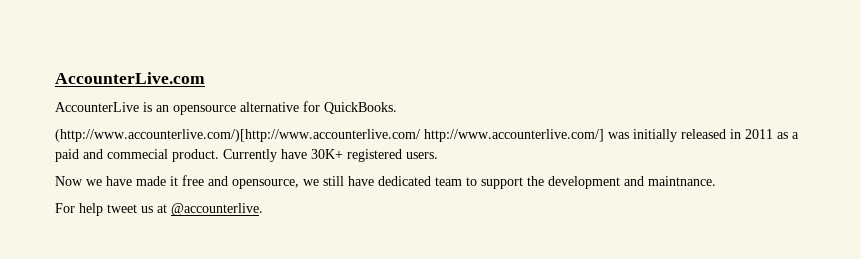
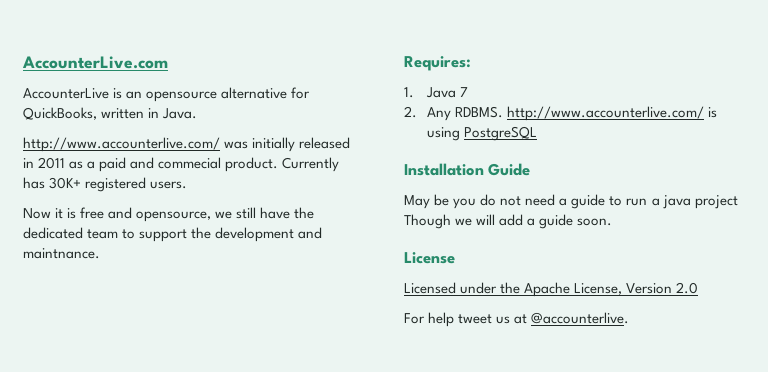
[324,102,397,114] [55,129,604,142] QuickBooks. // (http://www.accounterlive.com/)[http://www.accounterlive.com/ http://www.accounterlive.com/] -> [23,107,198,120] [23,137,220,152] QuickBooks, written in Java. // http://www.accounterlive.com/
[281,149,307,159] have -> [23,177,45,189] has
[86,176,178,186] we have made it -> [55,208,77,219] it is
(374, 181) none -> [294,207,315,219] the
(716, 181) none -> [404,56,471,71] [404,87,468,98] [404,106,717,121] [426,126,537,141] [404,163,531,176] [404,194,738,209] [404,214,613,229] [404,252,455,264] [404,282,699,297] // Requires: // 1. Java 7 // 2. Any RDBMS. http://www.accounterlive.com/ is using PostgreSQL // Installation Guide // May be you do not need a guide to run a java project Though we will add a guide soon. // License // Licensed under the Apache License, Version 2.0

